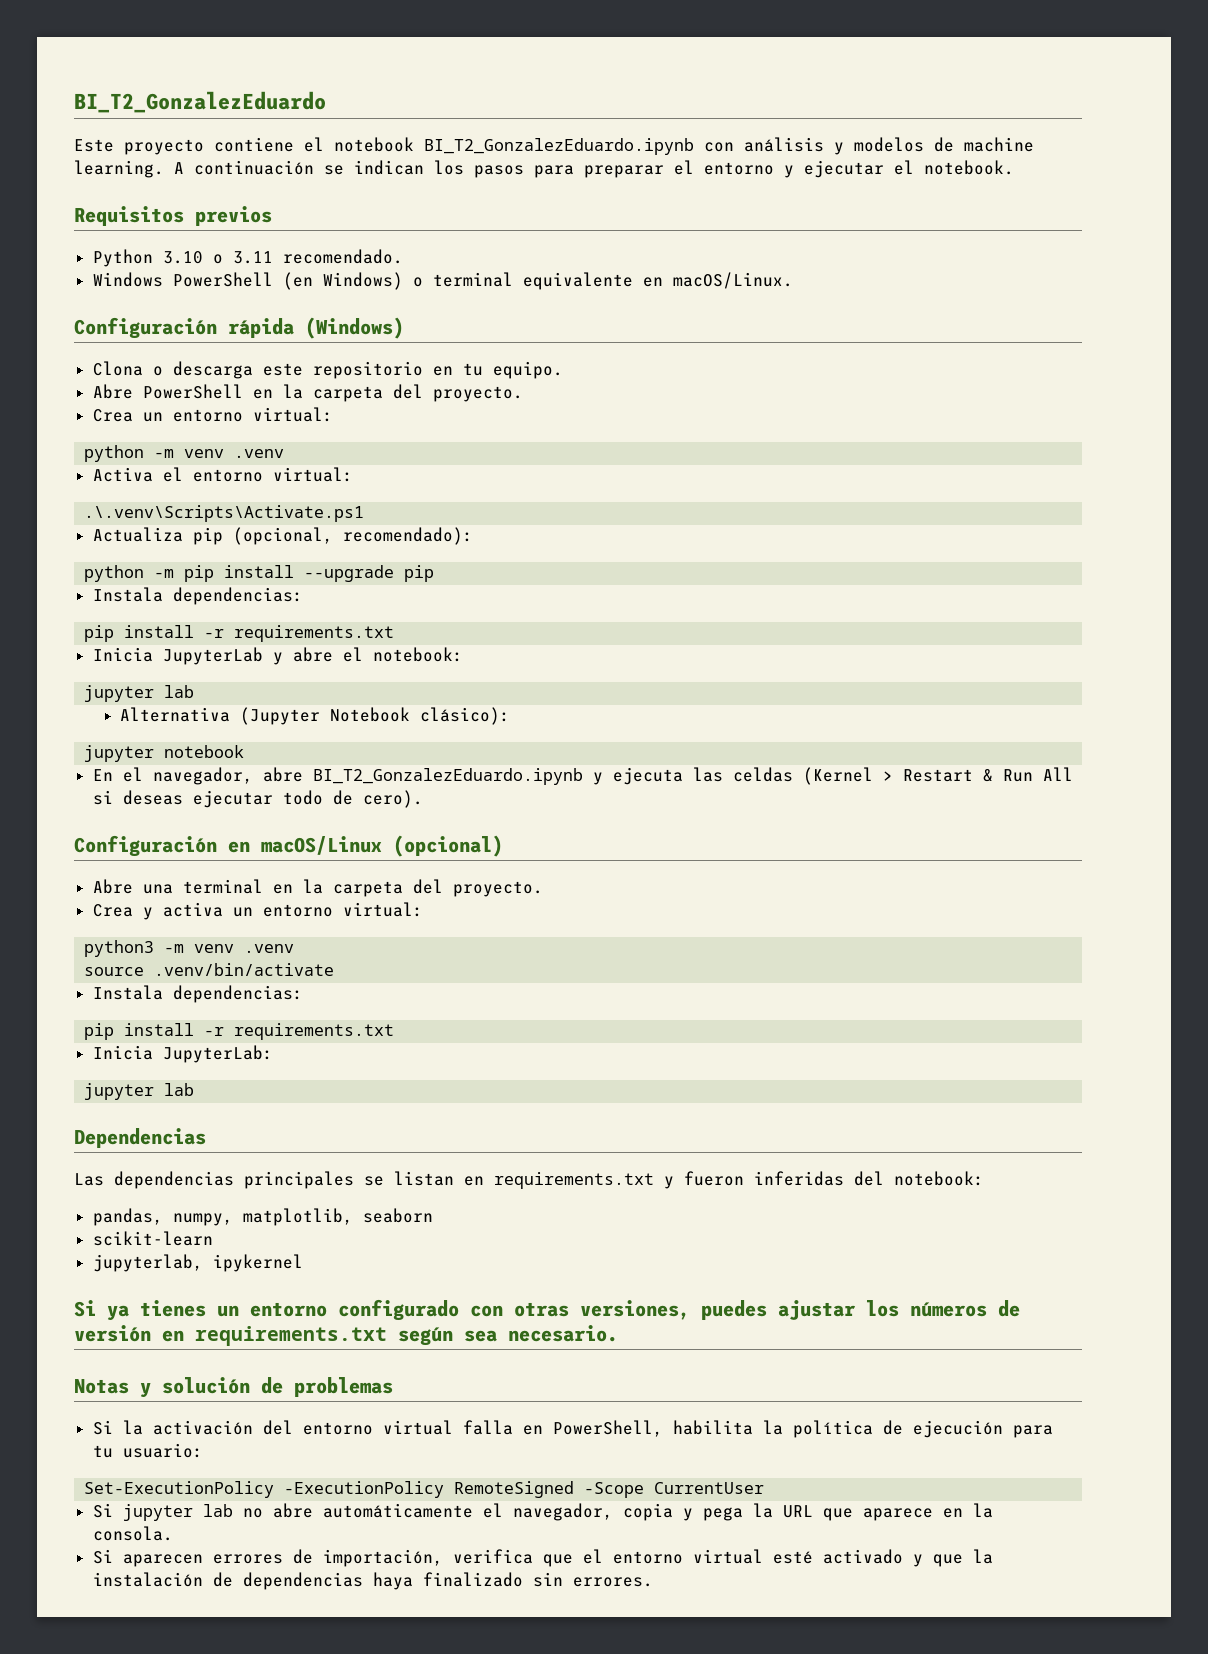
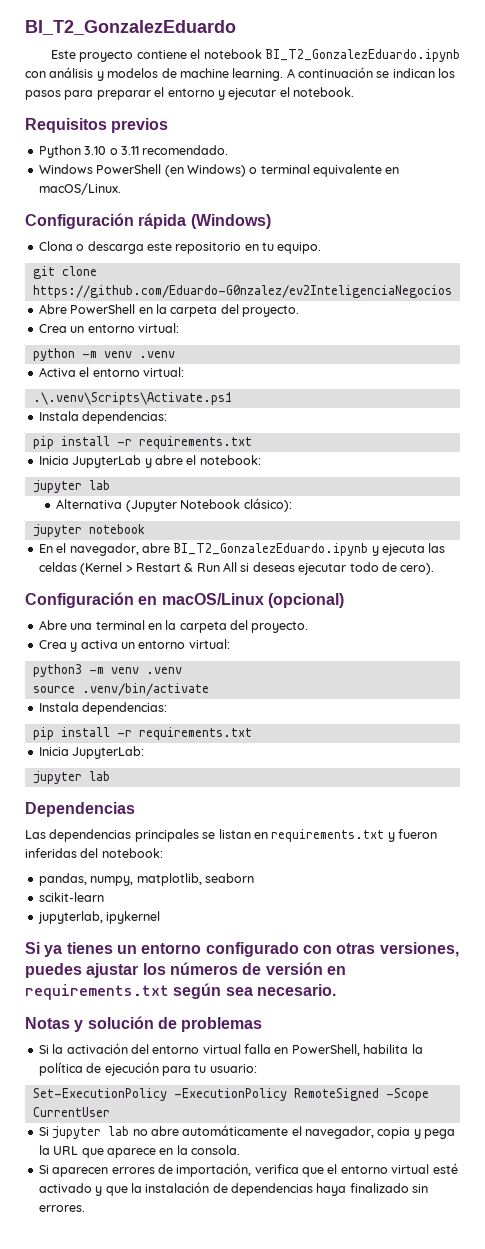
(563, 370) none -> [32,266,97,279] [32,285,452,298] // git clone https://github.com/Eduardo-G0nzalez/ev2InteligenciaNegocios
[92,527,473,545] [84,565,435,582] // Actualiza pip (opcional, recomendado): // python -m pip install --upgrade pip -> (232, 398) none

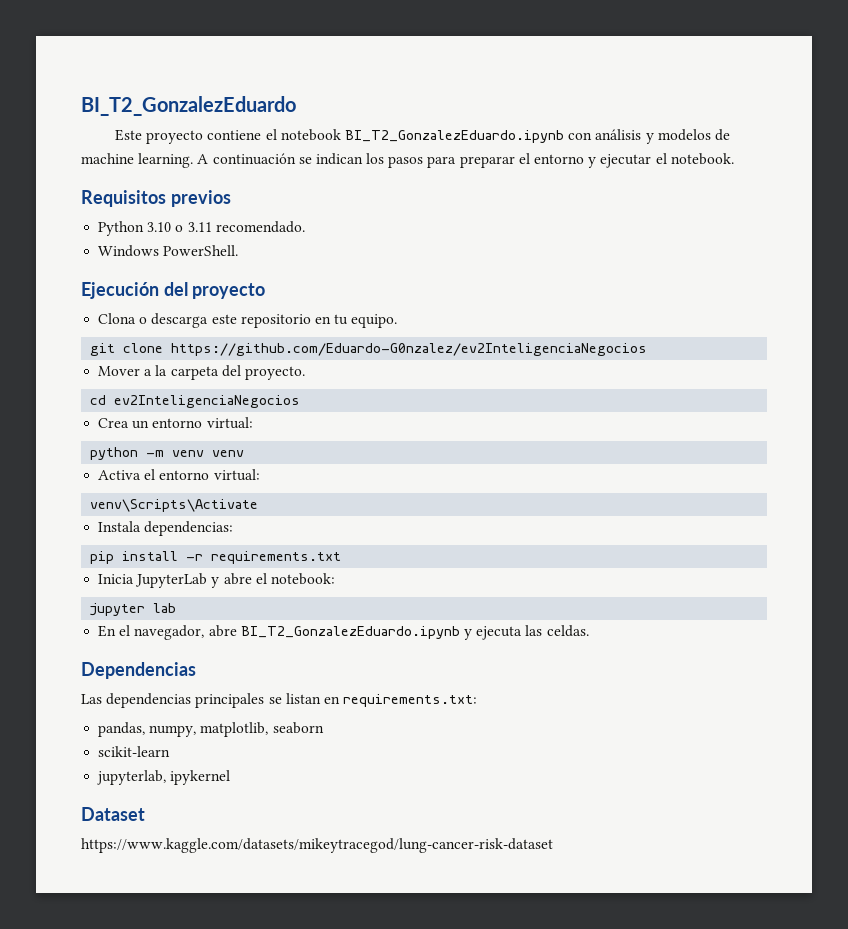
[96,164,400,177] [38,183,121,195] [25,213,271,229] PowerShell (en Windows) o terminal equivalente en macOS/Linux. // Configuración rápida (Windows) -> [163,245,239,256] [81,282,266,299] PowerShell. // Ejecución del proyecto
[38,304,299,317] Abre PowerShell en la carpeta del proyecto. -> [98,365,305,380] [90,395,301,408] Mover a la carpeta del proyecto. // cd ev2InteligenciaNegocios
[138,351,175,358] .venv -> [212,450,245,457] venv
[32,392,232,405] .\.venv\Scripts\Activate.ps1 -> [90,499,259,512] venv\Scripts\Activate
[56,498,292,512] [32,524,145,537] // Alternativa (Jupyter Notebook clásico): // jupyter notebook -> (177, 608) none
[38,562,435,575] [25,592,344,608] [38,620,309,633] [38,639,230,652] [32,664,182,677] [32,683,209,696] [38,702,168,715] [32,727,252,740] [38,746,145,759] [32,771,110,784] celdas (Kernel > Restart & Run All si deseas ejecutar todo de cero). // Configuración en macOS/Linux (opcional) // Abre una terminal en la carpeta del proyecto. // Crea y activa un entorno virtual: // python3 -m venv .venv // source .venv/bin/activate // Instala dependencias: // pip install -r requirements.txt // Inicia JupyterLab: // jupyter lab -> [546,625,589,637] celdas.
[271,829,437,842] [25,848,163,858] requirements.txt y fueron inferidas del notebook: -> [343,694,478,707] requirements.txt:
[25,942,459,957] [25,962,346,978] [25,983,336,1000] [25,1016,263,1032] [38,1043,423,1056] [38,1062,257,1076] [32,1088,429,1101] [32,1107,110,1117] [38,1125,456,1139] [38,1145,240,1158] [38,1163,458,1177] [38,1182,429,1196] [38,1205,85,1212] Si ya tienes un entorno configurado con otras versiones, puedes ajustar los números de versión en requirements.txt según sea necesario. // Notas y solución de problemas // Si la activación del entorno virtual falla en PowerShell, habilita la política de ejecución para tu usuario: // Set-ExecutionPolicy -ExecutionPolicy RemoteSigned -Scope CurrentUser // Si jupyter lab no abre automáticamente el navegador, copia y pega la URL que aparece en la consola. // Si aparecen errores de importación, verifica que el entorno virtual esté activado y que la instalación de dependencias haya finalizado sin errores. -> [81,807,145,821] [81,838,553,853] Dataset // https://www.kaggle.com/datasets/mikeytracegod/lung-cancer-risk-dataset

